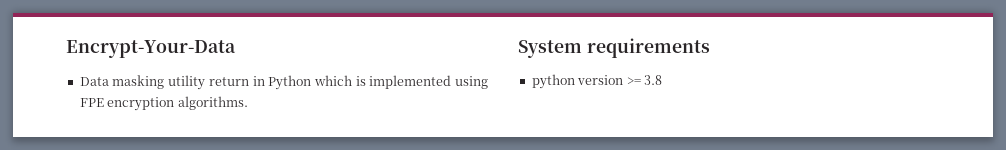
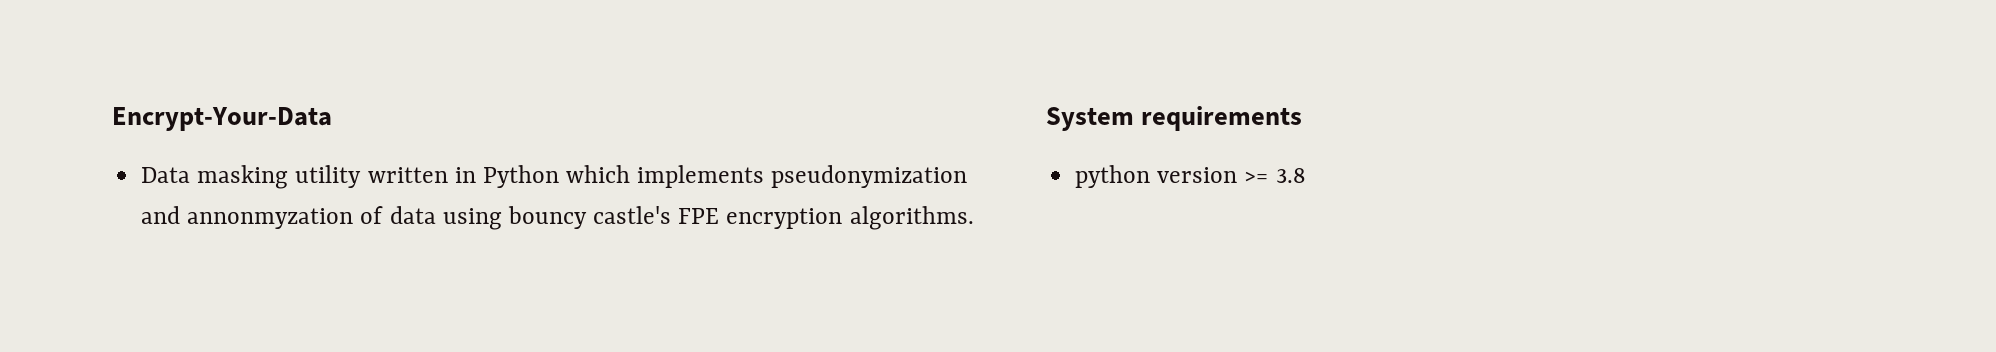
[208,77,249,86] return -> [367,167,448,183] written
[355,75,489,89] is implemented using -> [637,165,968,188] [141,206,672,230] implements pseudonymization and annonmyzation of data using bouncy castle's

